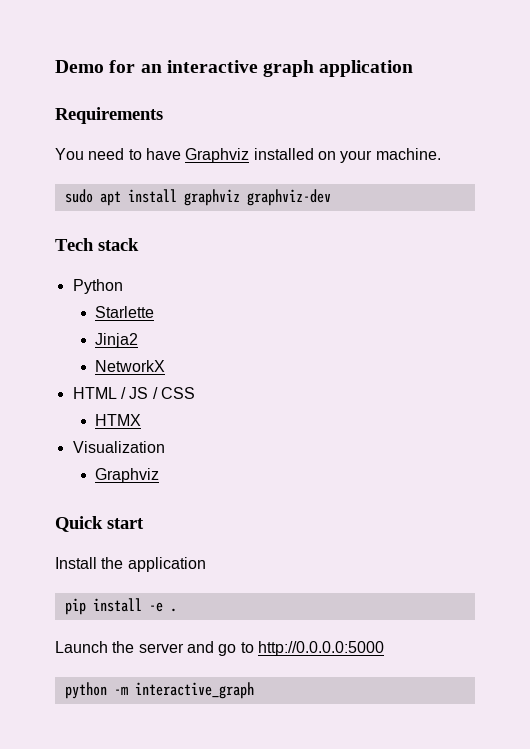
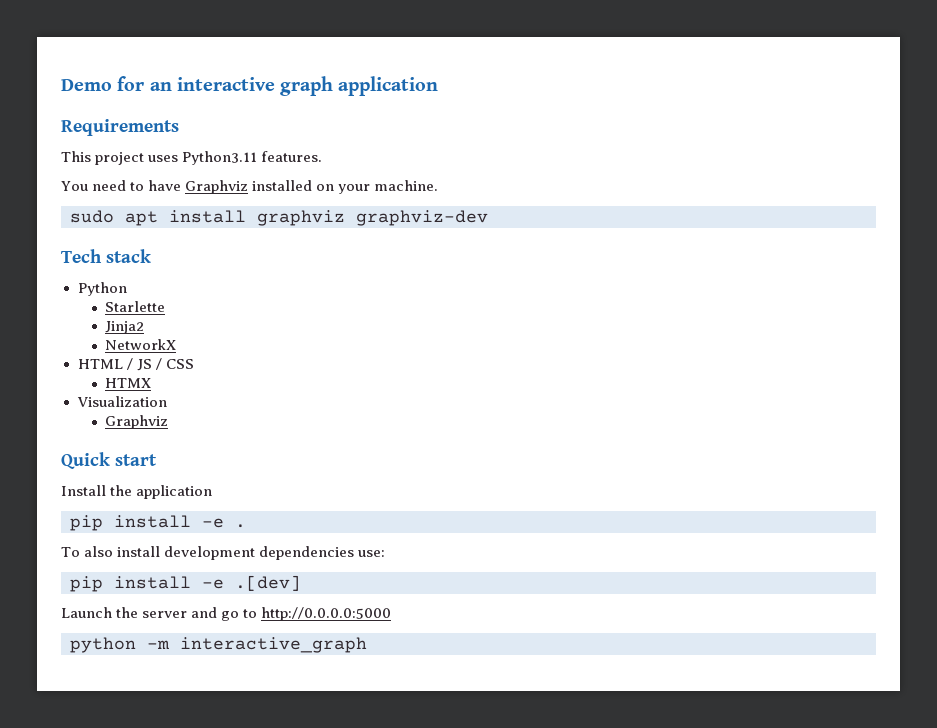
(163, 115) none -> [61,151,323,165] // This project uses Python3.11 features.
(177, 610) none -> [61,546,386,560] [70,575,301,592] // To also install development dependencies use: // pip install -e .[dev]

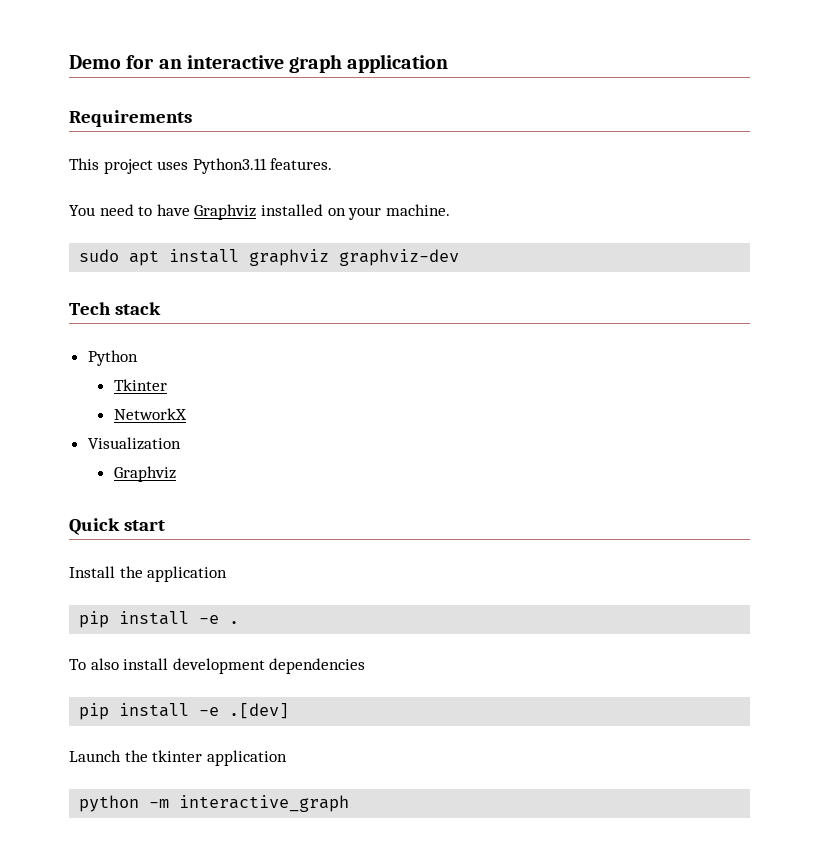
[105,301,166,312] [105,321,145,334] Starlette // Jinja2 -> [113,379,167,391] Tkinter
[77,358,194,371] [105,378,152,388] // HTML / JS / CSS // HTMX -> (187, 414) none
[358,550,386,557] use: -> (366, 666) none
[142,607,392,621] server and go to http://0.0.0.0:5000 -> [152,750,287,766] tkinter application

